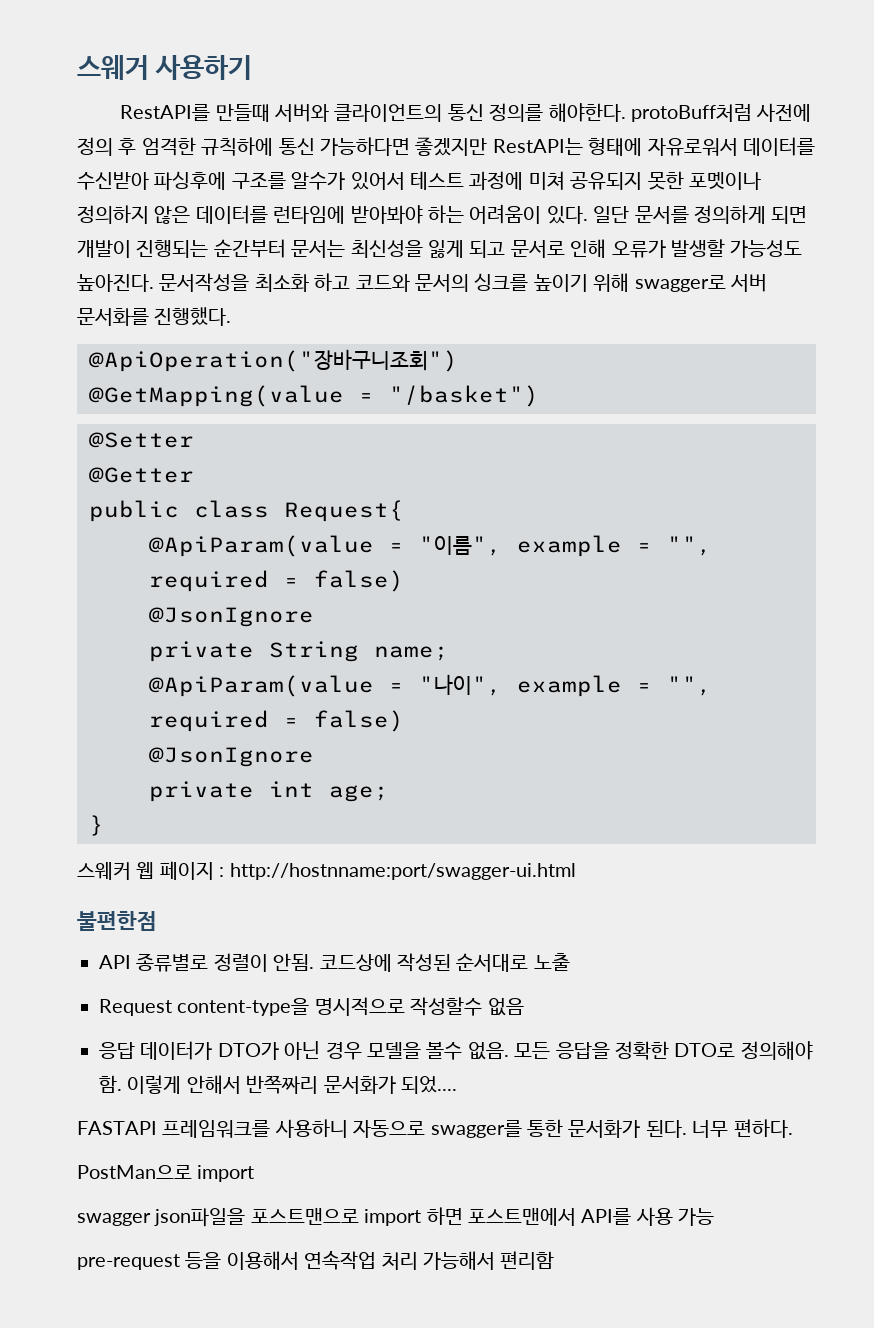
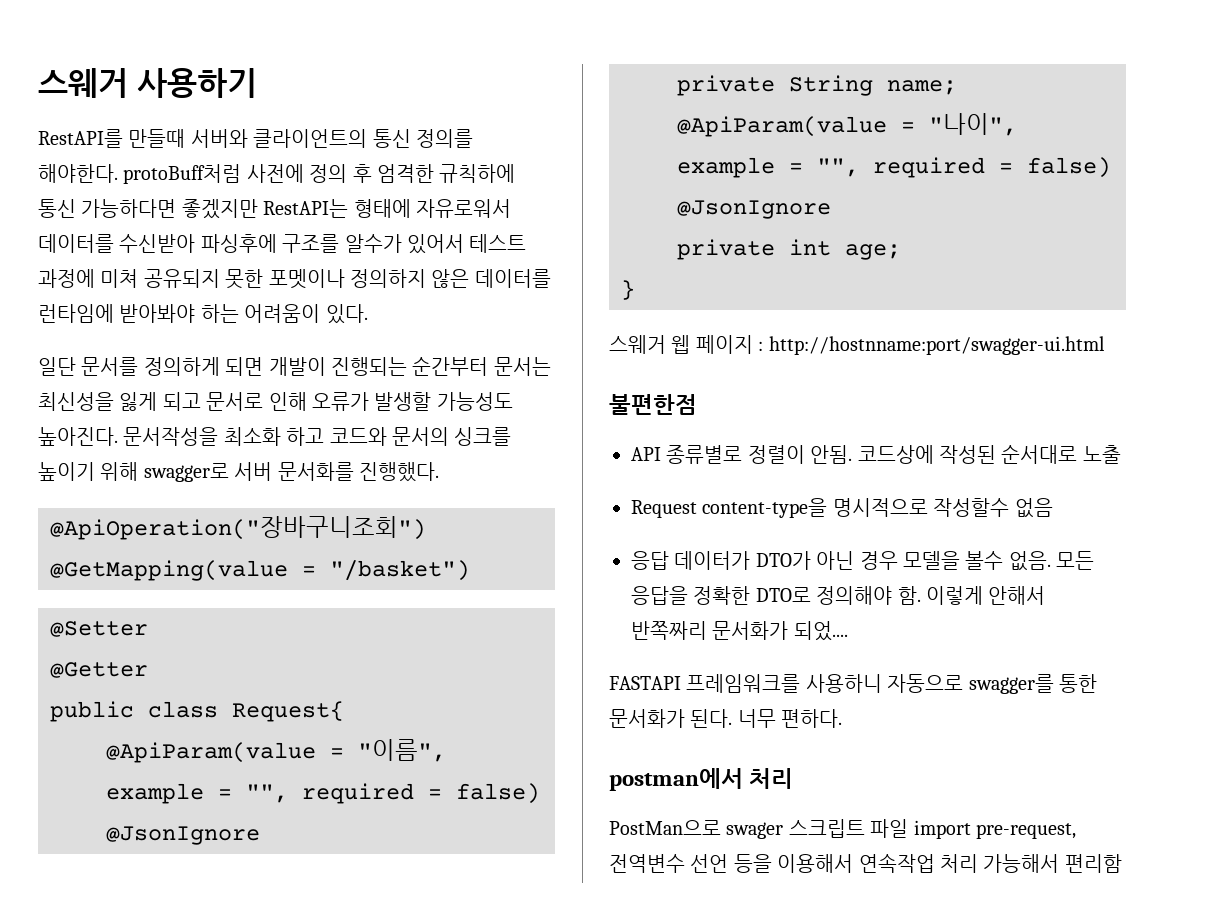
(588, 215) none -> (368, 314) //
[77,862,131,880] 스웨커 -> [609,335,666,354] 스웨거
(793, 1128) none -> [609,768,794,791] // postman에서 처리
[197,1165,255,1182] [77,1207,715,1227] [77,1254,180,1270] import // swagger json파일을 포스트맨으로 import 하면 포스트맨에서 API를 사용 가능 // pre-request -> [726,819,1076,839] [609,854,729,873] swager 스크립트 파일 import pre-request, 전역변수 선언

